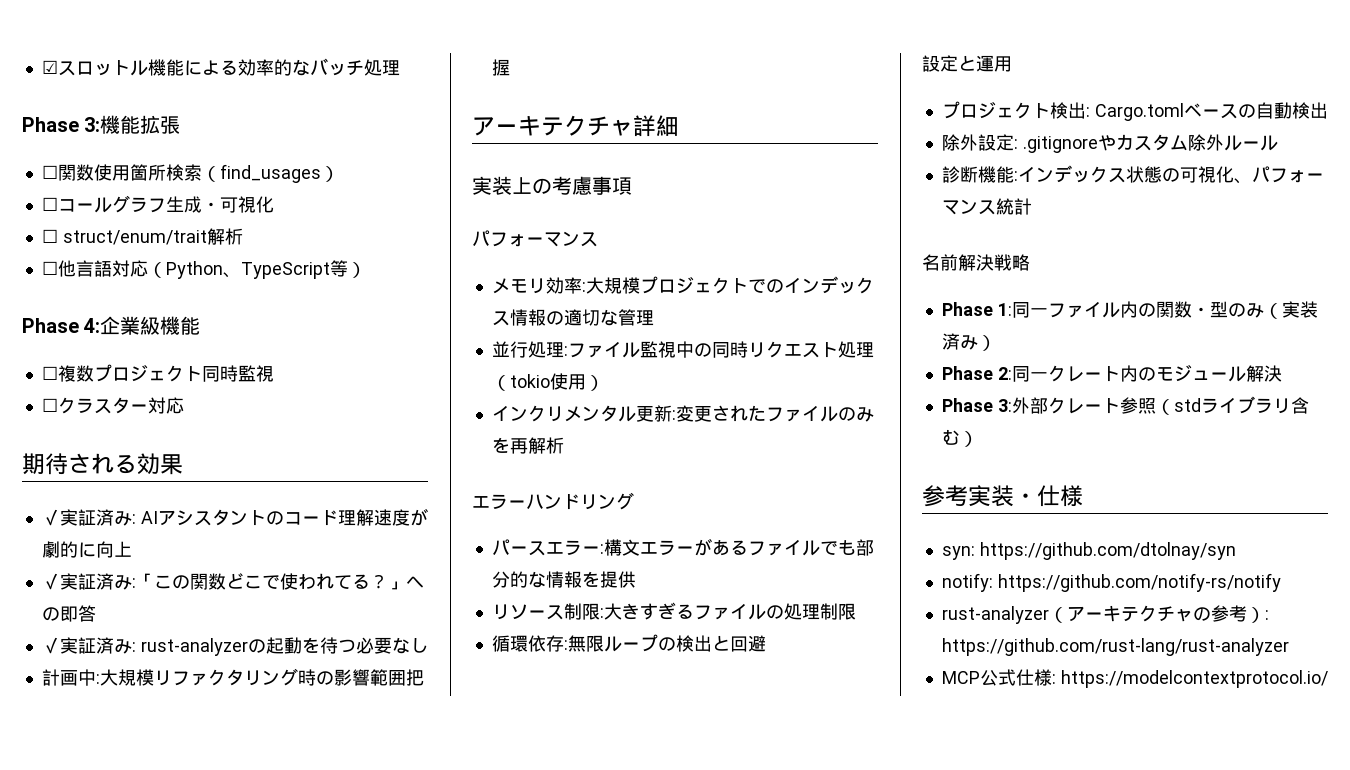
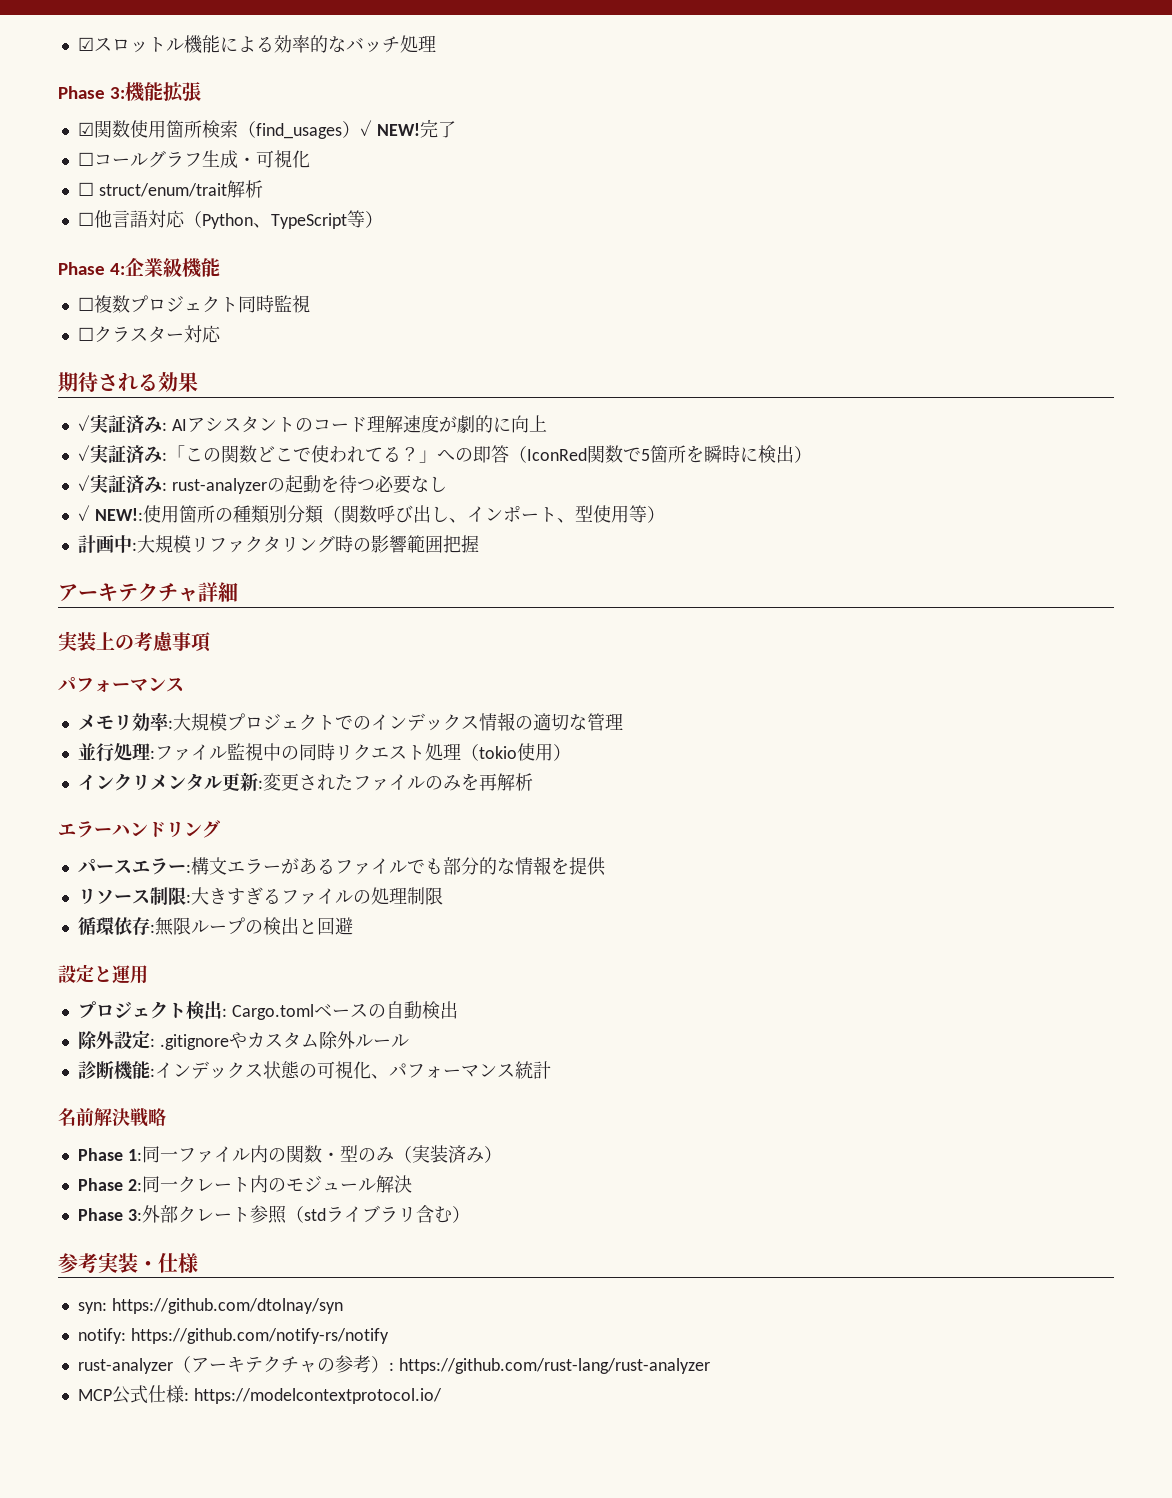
[41,165,58,179] ☐ -> [77,122,94,136] ☑
(339, 174) none -> [359,119,456,138] ✓ NEW!完了
(96, 613) none -> [508,445,812,463] （IconRed関数で5箇所を瞬時に検出）
(428, 645) none -> [77,505,665,524] // ✓ NEW!:使用箇所の種類別分類（関数呼び出し、インポート、型使用等）

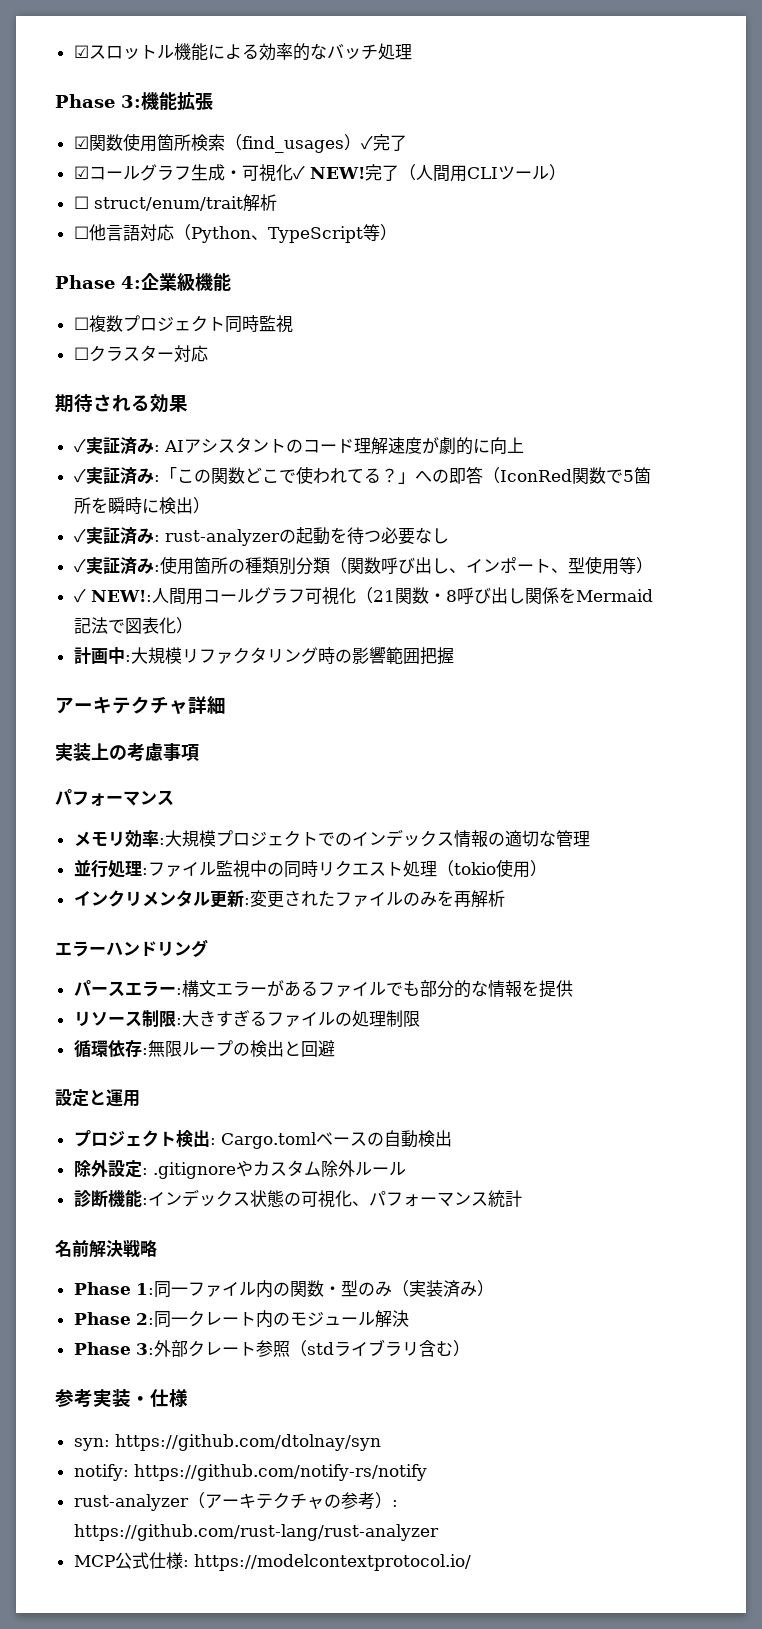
[376,123,420,136] NEW! -> (373, 142) none
[77,152,94,166] ☐ -> [73,166,89,179] ☑
(310, 159) none -> [292,164,566,182] ✓ NEW!完了（人間用CLIツール）
[94,508,143,521] NEW!: -> [85,557,160,575] 実証済み:
(665, 514) none -> [73,587,653,605] [73,617,193,634] // ✓ NEW!:人間用コールグラフ可視化（21関数・8呼び出し関係をMermaid記法で図表化）

